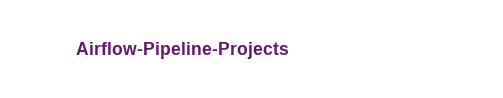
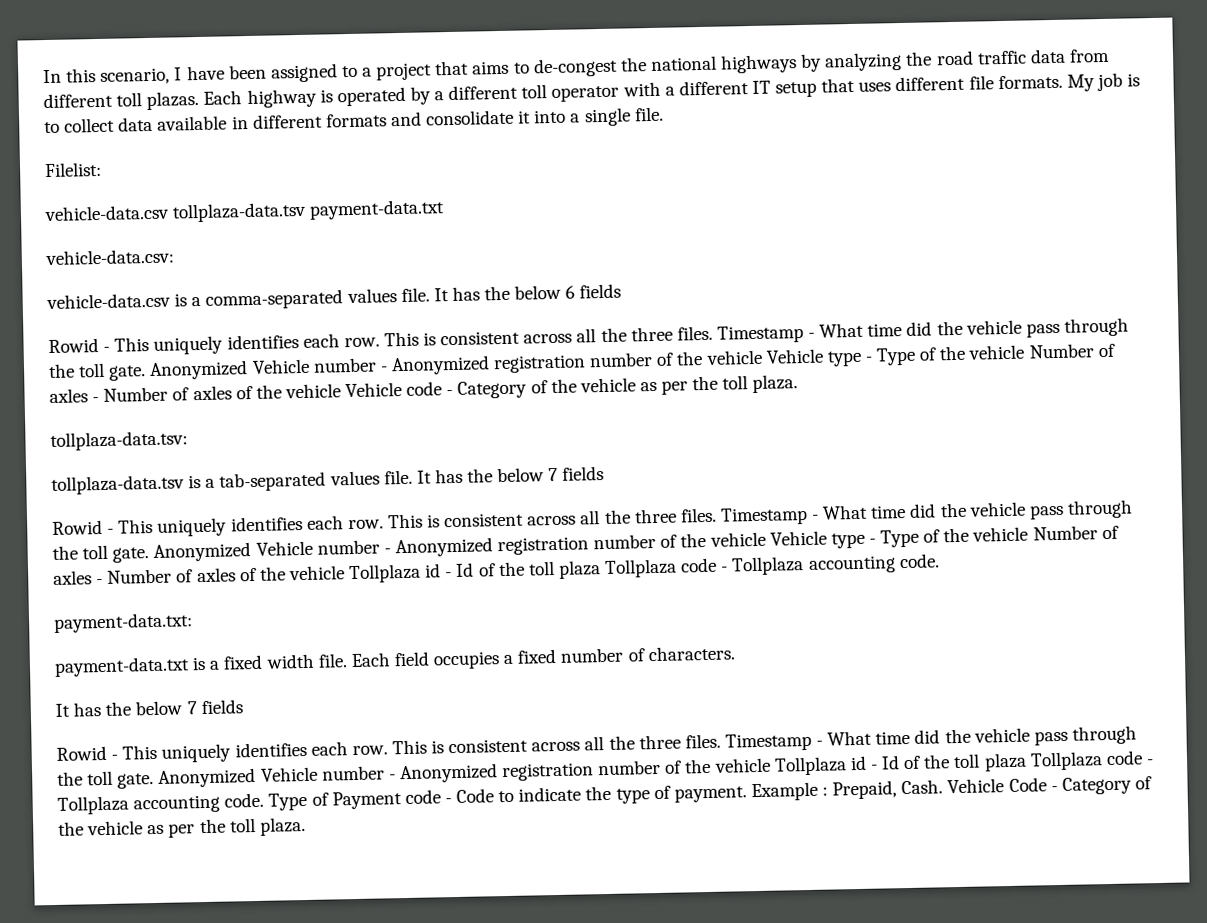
[76,42,289,59] Airflow-Pipeline-Projects -> [43,48,1110,85] [43,72,1141,111] [44,106,664,134] [44,161,102,178] [44,199,446,223] [45,248,174,266] [46,283,622,310] [48,317,1129,355] [48,343,1116,381] [49,374,799,404] [50,430,188,451] [51,465,605,495] [52,499,1133,537] [52,525,1119,563] [53,553,940,585] [53,612,193,633] [54,645,735,677] [55,699,243,717] [56,725,1137,763] [57,750,1154,789] [57,776,1152,815] [58,817,306,838] In this scenario, I have been assigned to a project that aims to de-congest the national highways by analyzing the road traffic data from different toll plazas. Each highway is operated by a different toll operator with a different IT setup that uses different file formats. My job is to collect data available in different formats and consolidate it into a single file. // Filelist: // vehicle-data.csv tollplaza-data.tsv payment-data.txt // vehicle-data.csv: // vehicle-data.csv is a comma-separated values file. It has the below 6 fields // Rowid - This uniquely identifies each row. This is consistent across all the three files. Timestamp - What time did the vehicle pass through the toll gate. Anonymized Vehicle number - Anonymized registration number of the vehicle Vehicle type - Type of the vehicle Number of axles - Number of axles of the vehicle Vehicle code - Category of the vehicle as per the toll plaza. // tollplaza-data.tsv: // tollplaza-data.tsv is a tab-separated values file. It has the below 7 fields // Rowid - This uniquely identifies each row. This is consistent across all the three files. Timestamp - What time did the vehicle pass through the toll gate. Anonymized Vehicle number - Anonymized registration number of the vehicle Vehicle type - Type of the vehicle Number of axles - Number of axles of the vehicle Tollplaza id - Id of the toll plaza Tollplaza code - Tollplaza accounting code. // payment-data.txt: // payment-data.txt is a fixed width file. Each field occupies a fixed number of characters. // It has the below 7 fields // Rowid - This uniquely identifies each row. This is consistent across all the three files. Timestamp - What time did the vehicle pass through the toll gate. Anonymized Vehicle number - Anonymized registration number of the vehicle Tollplaza id - Id of the toll plaza Tollplaza code - Tollplaza accounting code. Type of Payment code - Code to indicate the type of payment. Example : Prepaid, Cash. Vehicle Code - Category of the vehicle as per the toll plaza.

